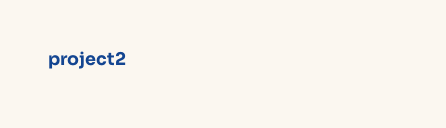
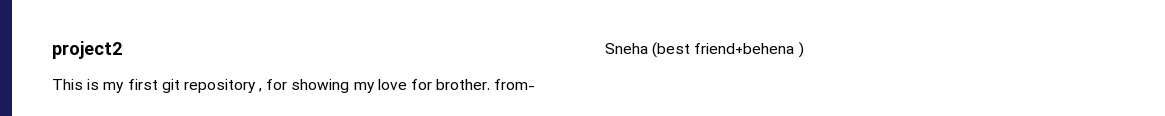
(126, 60) none -> [52,79,536,93] [605,42,804,58] // This is my first git repository , for showing my love for brother. from- Sneha (best friend+behena )

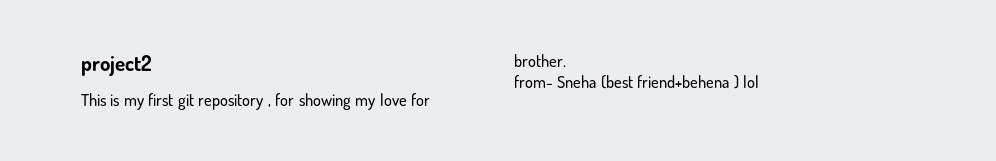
(491, 84) none -> (566, 60) //
(804, 50) none -> [743,75,760,88] lol

